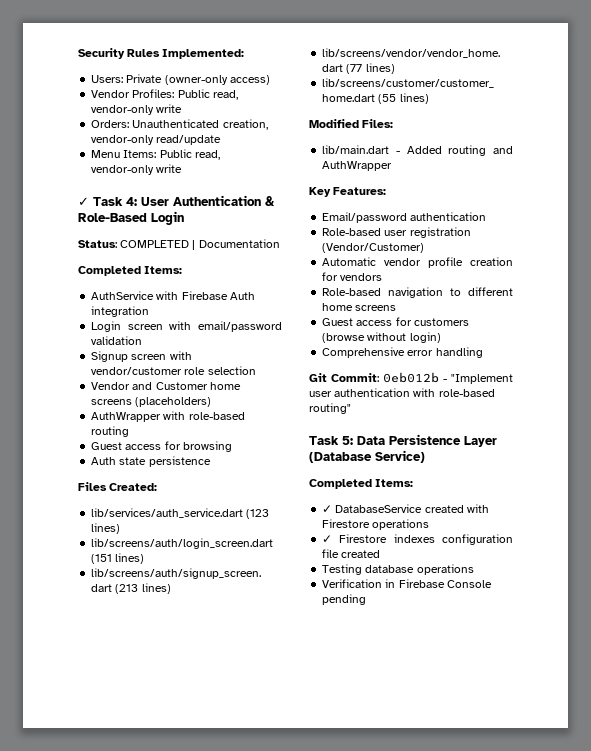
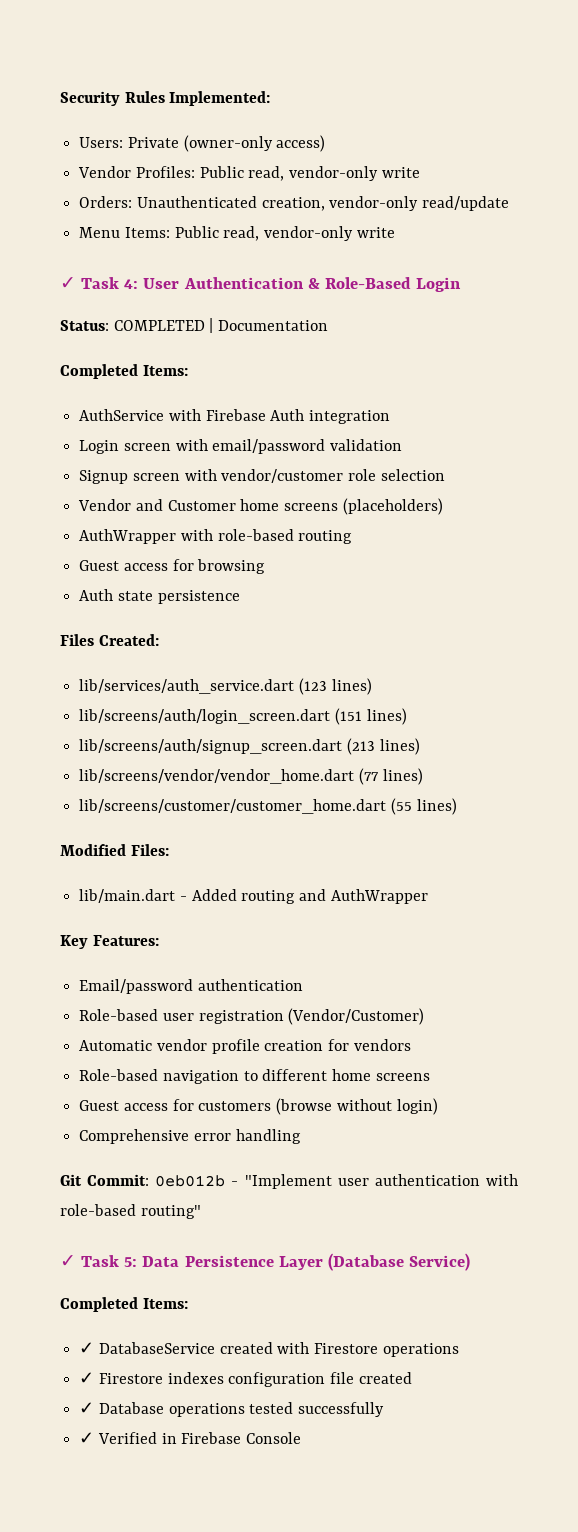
(351, 408) none -> [60,1255,76,1267] ✓
[322,564,474,575] [322,579,383,588] Testing database operations // Verification -> [79,1402,385,1417] [79,1432,157,1444] ✓ Database operations tested successfully // ✓ Verified
[322,594,367,605] pending -> (302, 1438) none

